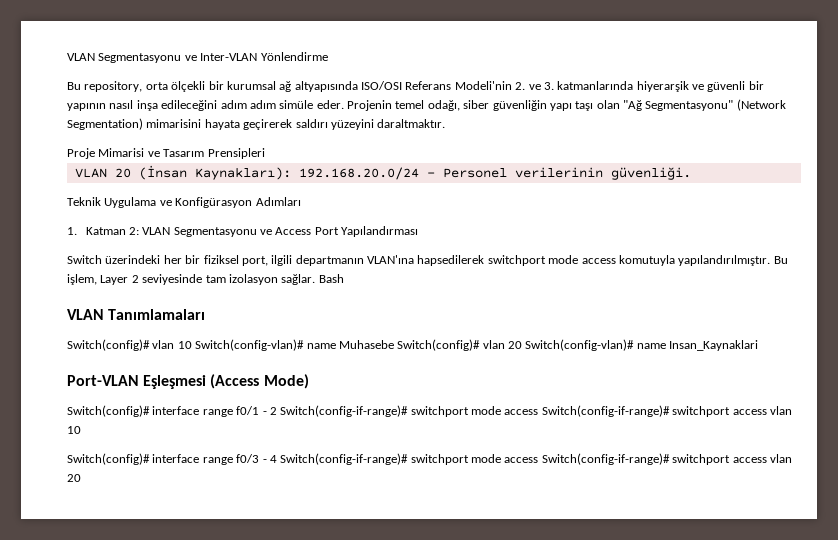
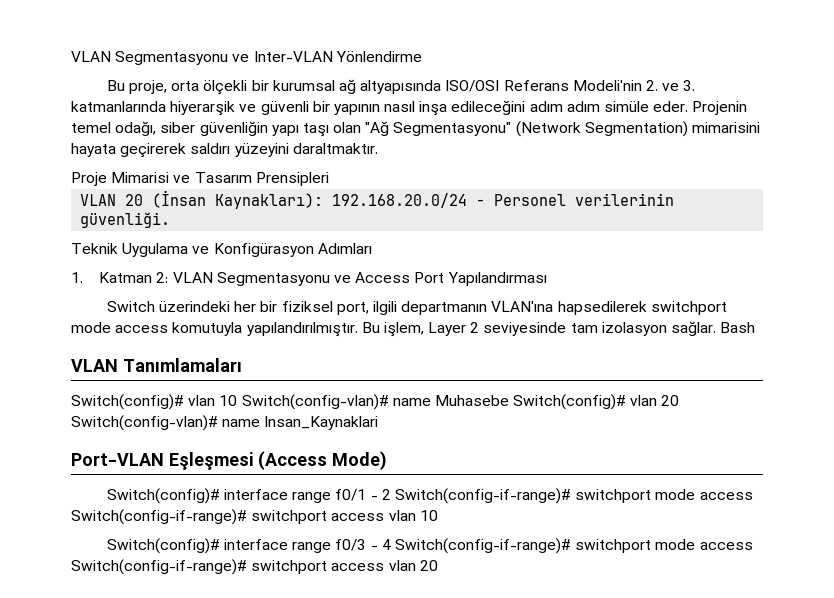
[84,81,143,92] repository, -> [129,80,168,94] proje,

